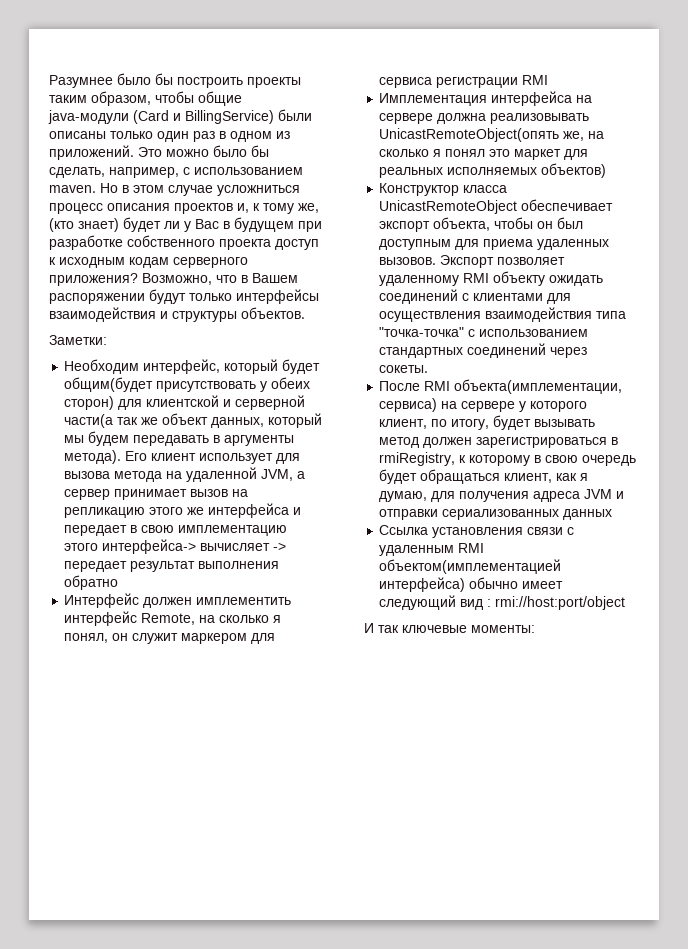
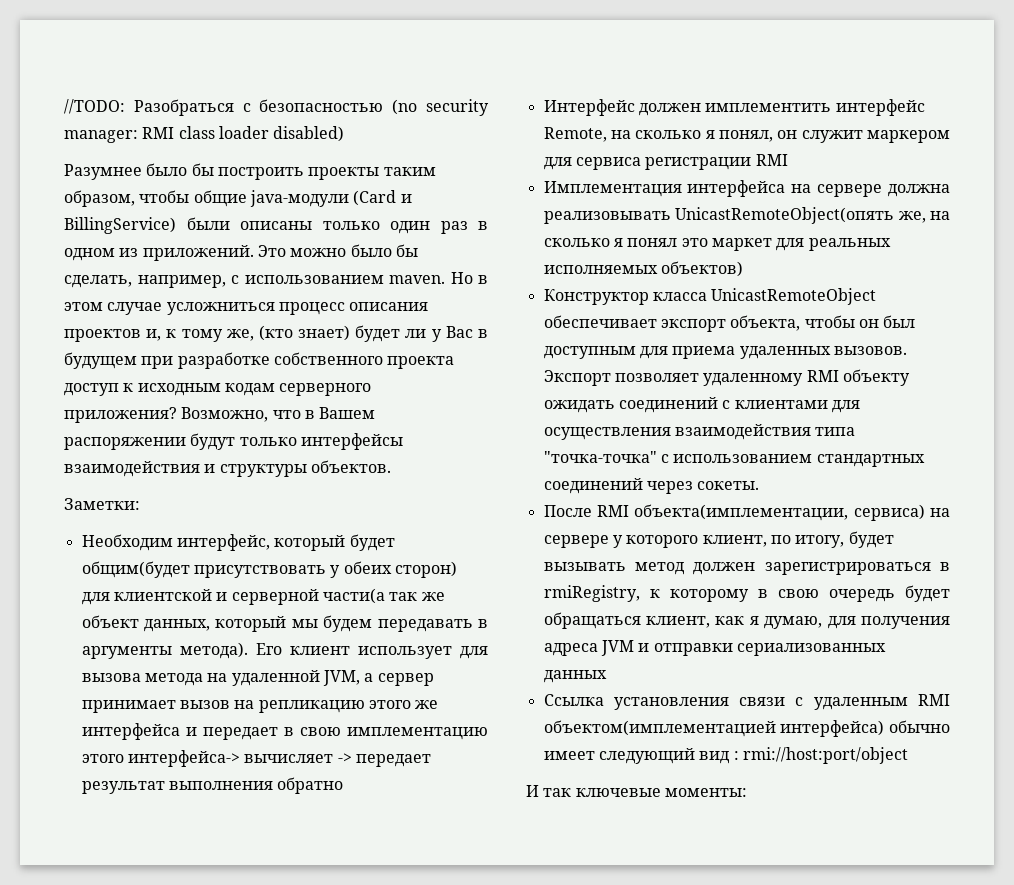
(49, 81) none -> [64,99,490,116] [64,126,345,143] //TODO: Разобраться с безопасностью (no security manager: RMI class loader disabled) //

